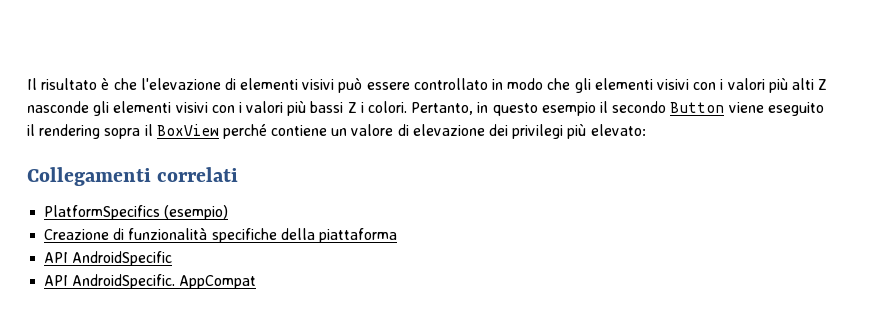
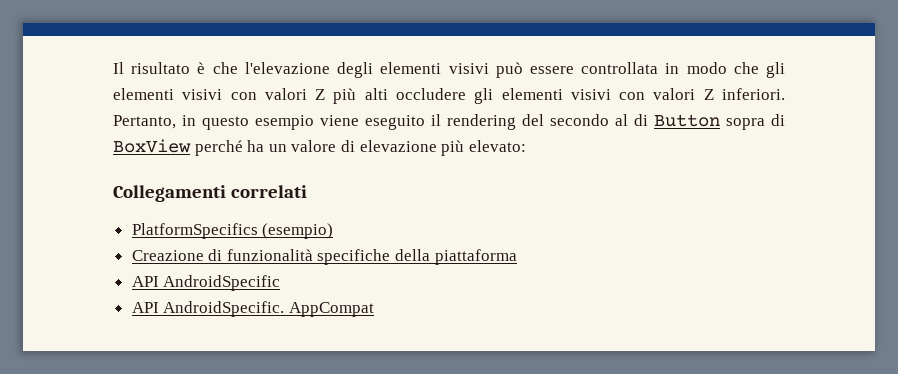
[224,78,236,90] di -> [337,62,374,78] degli
[413,78,488,90] controllato -> [581,62,659,74] controllata
[720,78,828,93] [27,101,408,116] i valori più alti Z nasconde gli elementi visivi con i valori più bassi Z i colori. -> [264,88,786,104] valori Z più alti occludere gli elementi visivi con valori Z inferiori.
[599,101,725,113] il secondo Button -> (314, 122) none
[104,124,153,139] sopra il -> [522,114,785,130] del secondo al di Button sopra di
[271,125,328,136] contiene -> [247,140,265,152] ha
[489,124,564,139] dei privilegi -> (437, 146) none

